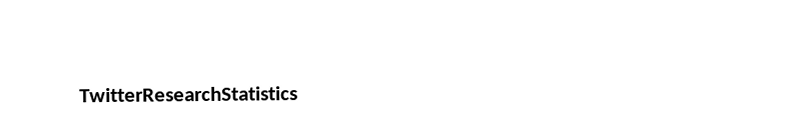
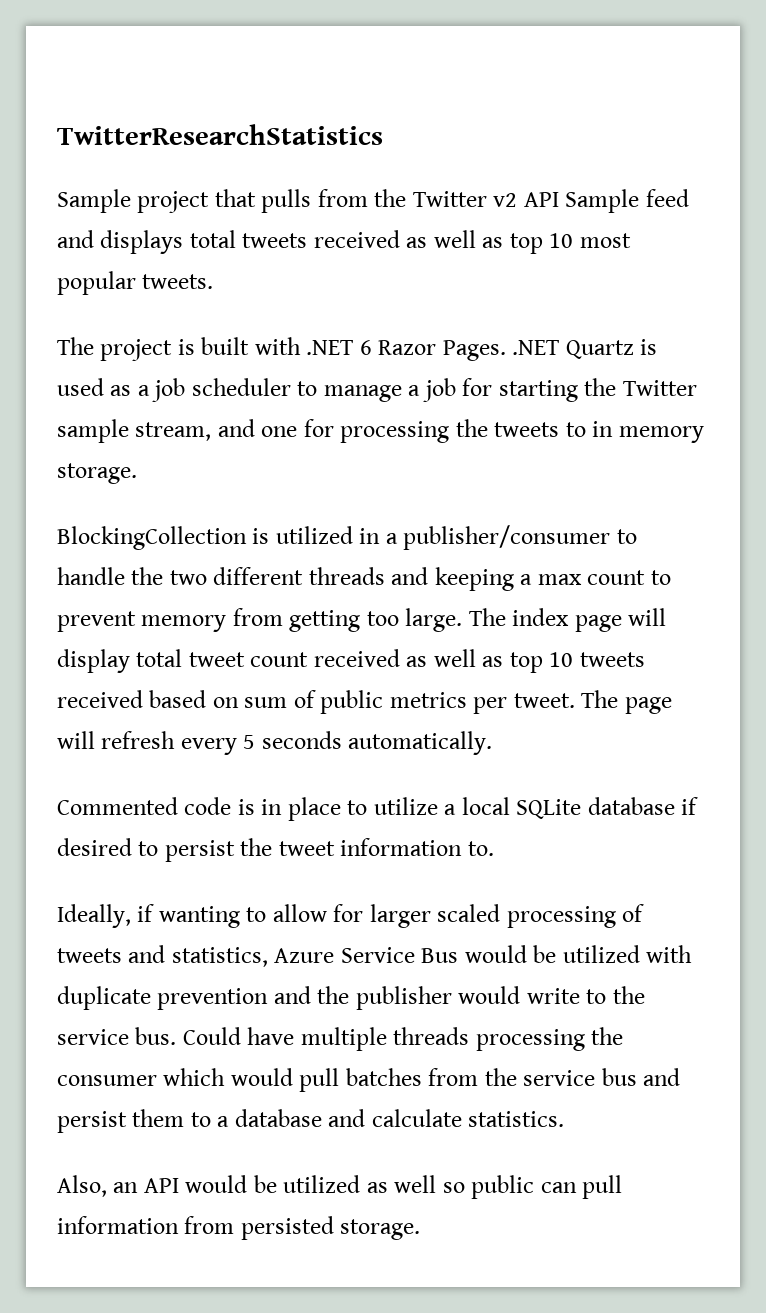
(298, 94) none -> [57,189,689,213] [57,230,631,254] [57,271,214,295] [57,337,658,361] [57,378,697,402] [57,419,704,443] [57,463,137,484] [57,525,637,550] [57,567,671,591] [57,608,667,632] [57,649,645,673] [57,690,672,714] [57,731,493,755] [57,797,699,821] [57,838,494,862] [57,904,645,928] [57,945,693,967] [57,986,645,1010] [57,1027,624,1051] [57,1068,681,1092] [57,1109,565,1133] [57,1175,623,1199] [57,1216,421,1240] // Sample project that pulls from the Twitter v2 API Sample feed and displays total tweets received as well as top 10 most popular tweets. // The project is built with .NET 6 Razor Pages. .NET Quartz is used as a job scheduler to manage a job for starting the Twitter sample stream, and one for processing the tweets to in memory storage. // BlockingCollection is utilized in a publisher/consumer to handle the two different threads and keeping a max count to prevent memory from getting too large. The index page will display total tweet count received as well as top 10 tweets received based on sum of public metrics per tweet. The page will refresh every 5 seconds automatically. // Commented code is in place to utilize a local SQLite database if desired to persist the tweet information to. // Ideally, if wanting to allow for larger scaled processing of tweets and statistics, Azure Service Bus would be utilized with duplicate prevention and the publisher would write to the service bus. Could have multiple threads processing the consumer which would pull batches from the service bus and persist them to a database and calculate statistics. // Also, an API would be utilized as well so public can pull information from persisted storage.

